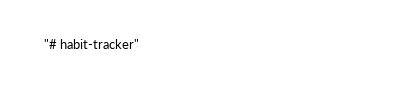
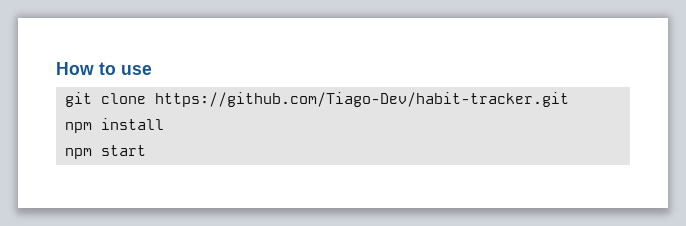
[44,39,140,49] "# habit-tracker" -> [56,62,152,75] [65,92,569,107] [65,118,164,133] [65,145,146,159] How to use // git clone https://github.com/Tiago-Dev/habit-tracker.git // npm install // npm start

